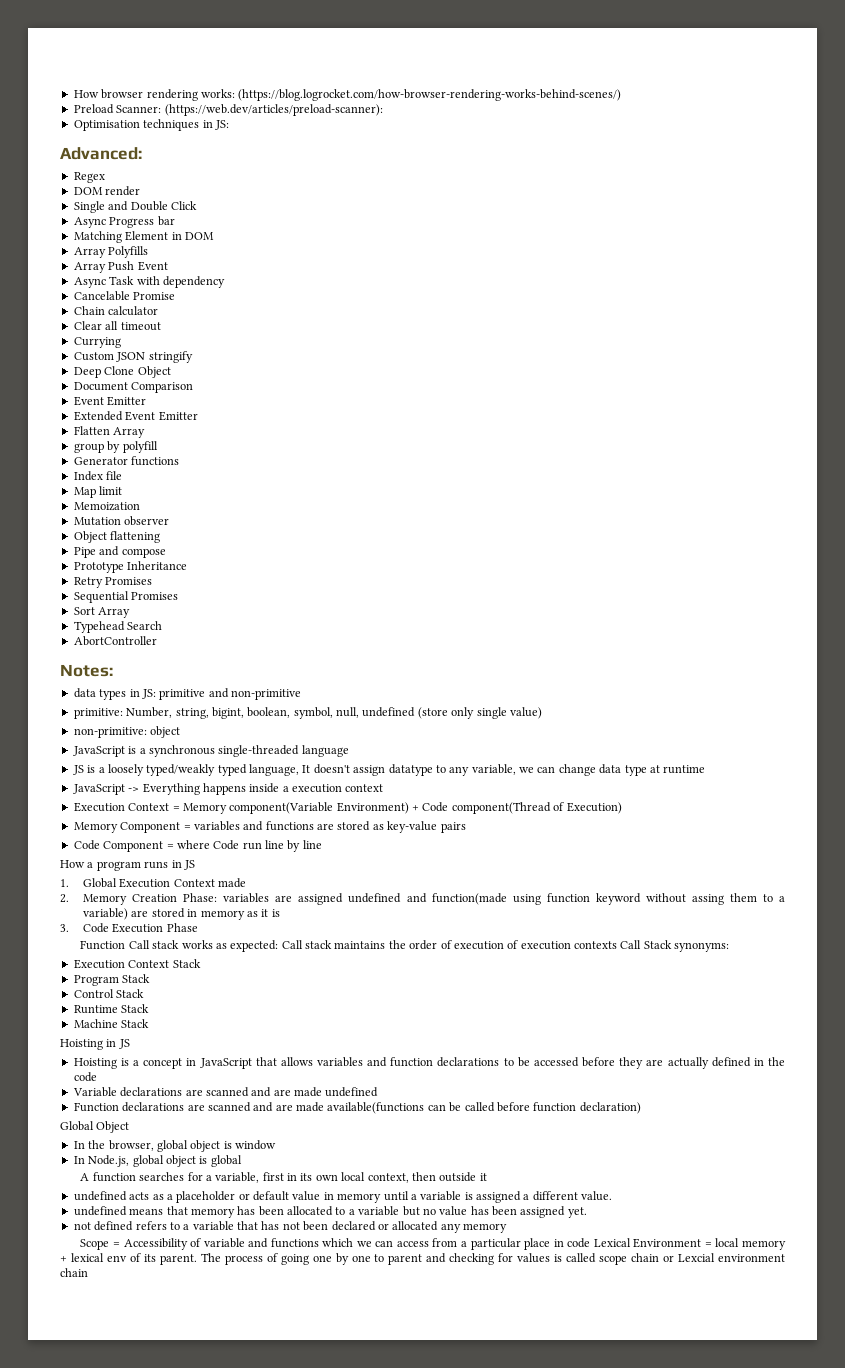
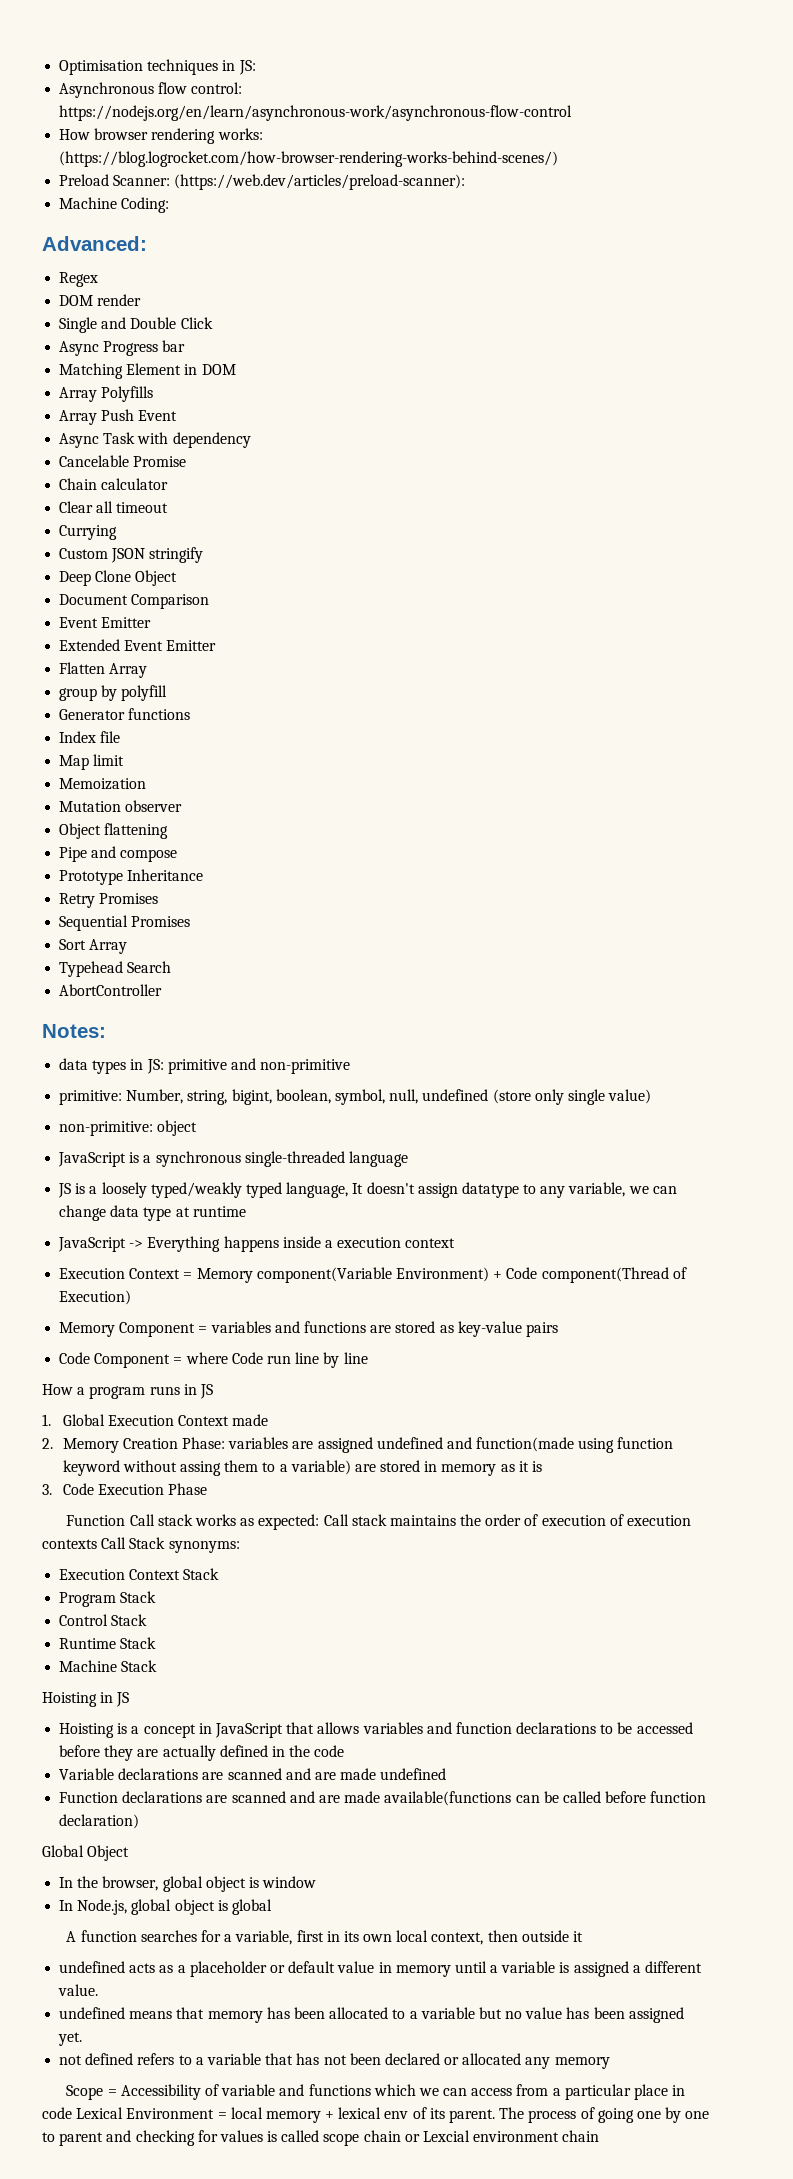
(73, 94) none -> [59,59,256,75] [59,82,243,98] [59,105,573,121] Optimisation techniques in JS: // Asynchronous flow control: https://nodejs.org/en/learn/asynchronous-work/asynchronous-flow-control //
[73,119,229,131] Optimisation techniques in JS: -> [59,197,170,213] Machine Coding:

